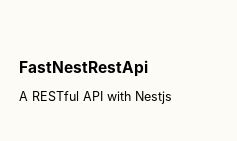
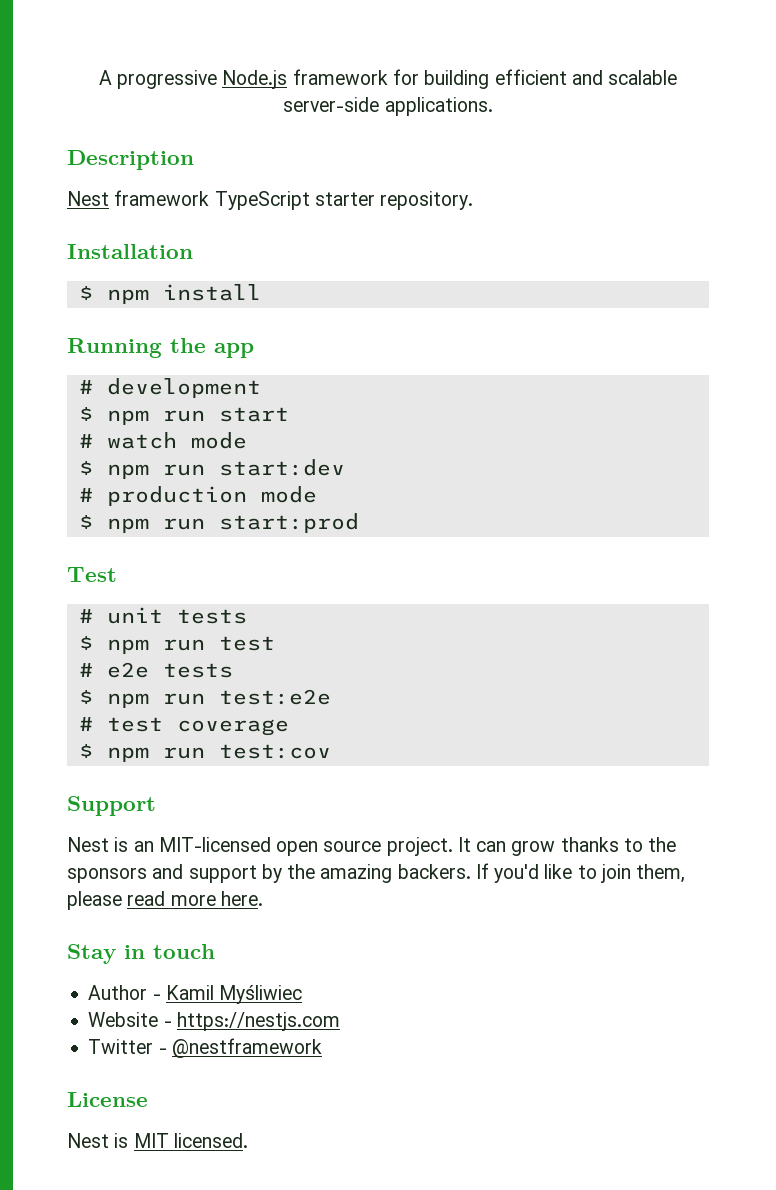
[19,60,148,77] [19,91,172,104] FastNestRestApi // A RESTful API with Nestjs -> [98,69,678,89] [283,97,493,116] [67,150,194,170] [67,190,474,210] [67,244,193,259] [78,284,261,304] [67,338,254,358] [78,378,261,398] [78,407,289,425] [78,432,247,449] [78,459,345,479] [78,486,317,506] [78,513,359,533] [67,567,117,582] [78,607,247,624] [78,636,275,654] [78,662,233,678] [78,689,331,708] [78,717,289,736] [78,744,331,762] [67,796,156,816] [67,837,677,856] [67,863,686,883] [67,891,263,910] [67,944,215,964] [88,985,303,1004] [88,1012,340,1031] [88,1038,322,1058] [67,1092,148,1107] [67,1133,248,1148] A progressive Node.js framework for building efficient and scalable server-side applications. // Description // Nest framework TypeScript starter repository. // Installation // $ npm install // Running the app // # development // $ npm run start // # watch mode // $ npm run start:dev // # production mode // $ npm run start:prod // Test // # unit tests // $ npm run test // # e2e tests // $ npm run test:e2e // # test coverage // $ npm run test:cov // Support // Nest is an MIT-licensed open source project. It can grow thanks to the sponsors and support by the amazing backers. If you'd like to join them, please read more here. // Stay in touch // Author - Kamil Myśliwiec // Website - https://nestjs.com // Twitter - @nestframework // License // Nest is MIT licensed.

